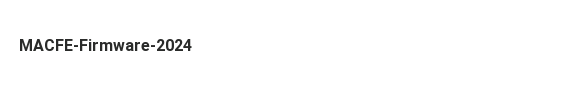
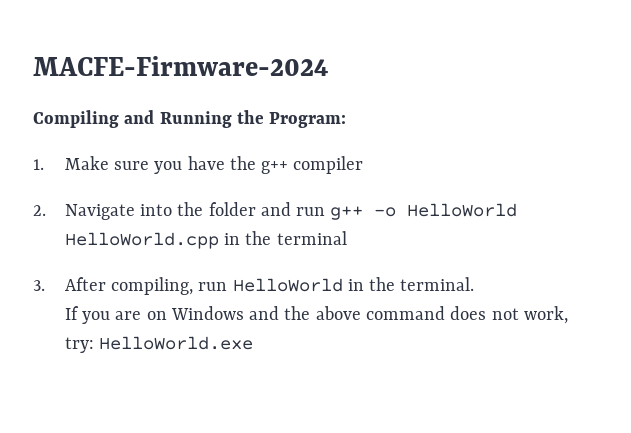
(192, 45) none -> [33,110,347,128] [33,156,364,174] [33,202,518,220] [64,231,347,249] [33,277,475,295] [64,306,568,324] [64,336,254,353] // Compiling and Running the Program: // 1. Make sure you have the g++ compiler // 2. Navigate into the folder and run g++ -o HelloWorld HelloWorld.cpp in the terminal // 3. After compiling, run HelloWorld in the terminal. // If you are on Windows and the above command does not work, try: HelloWorld.exe

